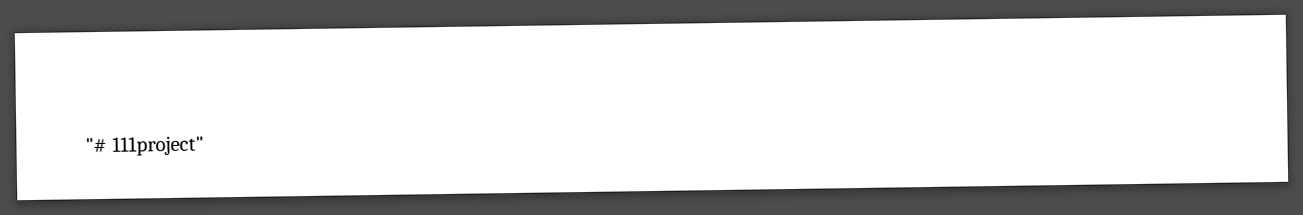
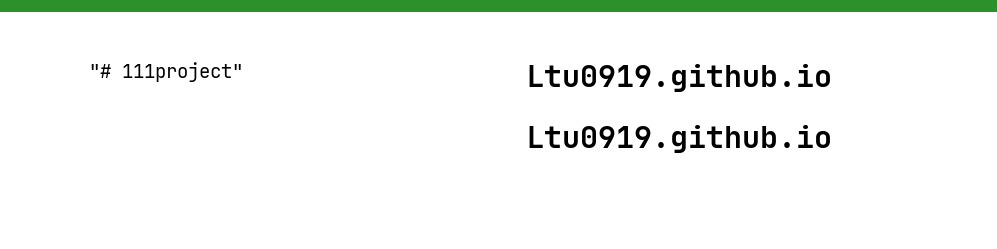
(204, 145) none -> [526,64,832,92] [526,125,832,153] // Ltu0919.github.io // Ltu0919.github.io

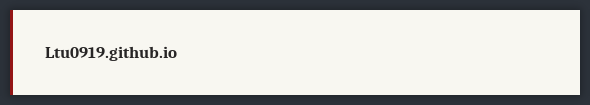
[89,62,243,82] [526,64,832,92] [526,125,832,153] "# 111project" // Ltu0919.github.io // Ltu0919.github.io -> [45,46,177,61] Ltu0919.github.io

